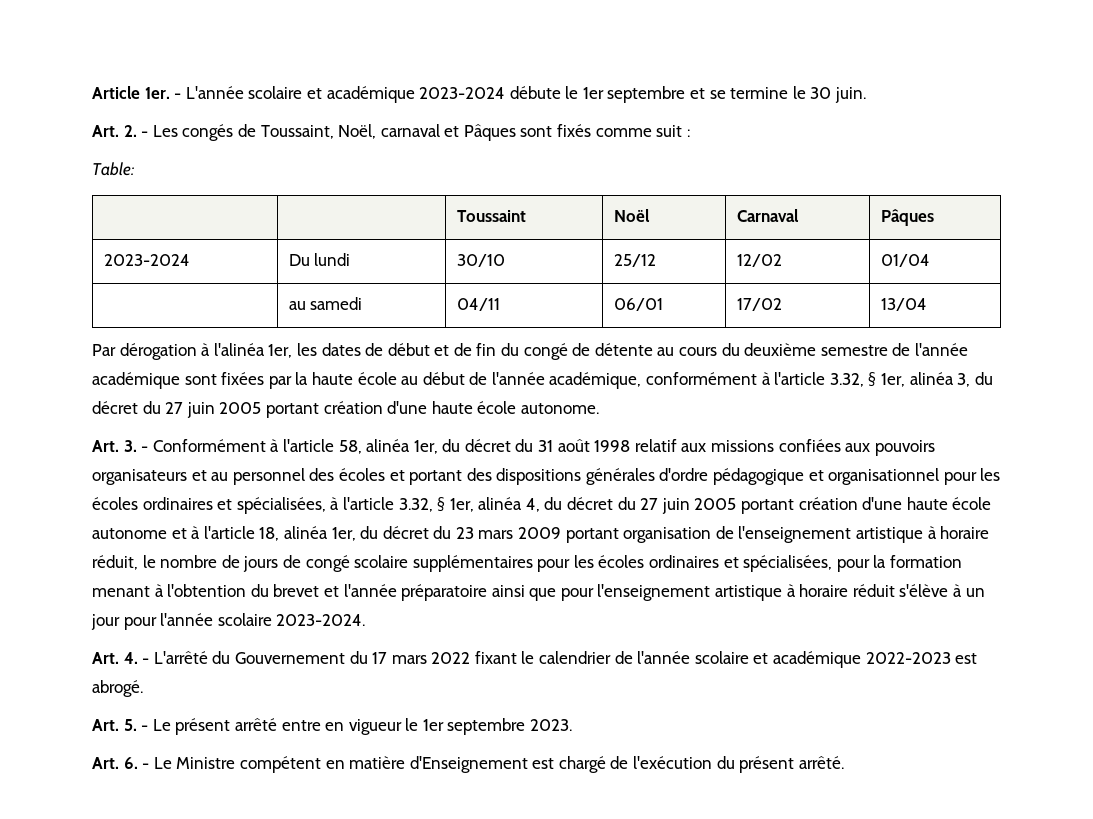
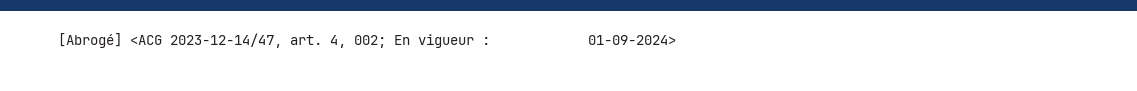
[92,86,867,103] [92,124,690,141] [92,162,135,176] [456,210,526,222] [613,209,650,222] [736,209,799,222] [880,209,934,226] [103,254,190,266] [288,253,351,266] [456,254,505,267] [613,254,656,267] [736,254,782,267] [880,254,930,267] [288,297,363,310] [456,298,500,311] [613,298,663,311] [736,298,782,311] [880,298,927,311] [92,343,968,360] [92,372,993,389] [92,401,599,418] [92,439,935,456] [92,468,1001,485] [92,497,992,514] [92,526,990,543] [92,555,963,572] [92,584,985,601] [91,613,366,630] [92,651,978,668] [92,680,143,697] [92,718,573,735] [92,756,844,773] Article 1er. - L'année scolaire et académique 2023-2024 débute le 1er septembre et se termine le 30 juin. // Art. 2. - Les congés de Toussaint, Noël, carnaval et Pâques sont fixés comme suit : // Table: // | | Toussaint | Noël | Carnaval | Pâques // 2023-2024 | Du lundi | 30/10 | 25/12 | 12/02 | 01/04 // | au samedi | 04/11 | 06/01 | 17/02 | 13/04 // Par dérogation à l'alinéa 1er, les dates de début et de fin du congé de détente au cours du deuxième semestre de l'année académique sont fixées par la haute école au début de l'année académique, conformément à l'article 3.32, § 1er, alinéa 3, du décret du 27 juin 2005 portant création d'une haute école autonome. // Art. 3. - Conformément à l'article 58, alinéa 1er, du décret du 31 août 1998 relatif aux missions confiées aux pouvoirs organisateurs et au personnel des écoles et portant des dispositions générales d'ordre pédagogique et organisationnel pour les écoles ordinaires et spécialisées, à l'article 3.32, § 1er, alinéa 4, du décret du 27 juin 2005 portant création d'une haute école autonome et à l'article 18, alinéa 1er, du décret du 23 mars 2009 portant organisation de l'enseignement artistique à horaire réduit, le nombre de jours de congé scolaire supplémentaires pour les écoles ordinaires et spécialisées, pour la formation menant à l'obtention du brevet et l'année préparatoire ainsi que pour l'enseignement artistique à horaire réduit s'élève à un jour pour l'année scolaire 2023-2024. // Art. 4. - L'arrêté du Gouvernement du 17 mars 2022 fixant le calendrier de l'année scolaire et académique 2022-2023 est abrogé. // Art. 5. - Le présent arrêté entre en vigueur le 1er septembre 2023. // Art. 6. - Le Ministre compétent en matière d'Enseignement est chargé de l'exécution du présent arrêté. -> [58,33,676,48] [Abrogé] <ACG 2023-12-14/47, art. 4, 002; En vigueur : 01-09-2024>

